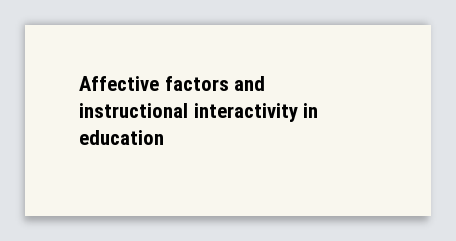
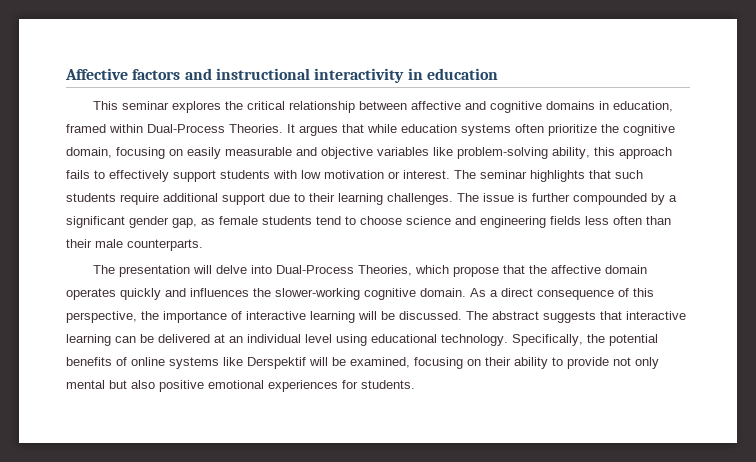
(164, 137) none -> [93,101,674,113] [66,124,675,136] [66,147,672,159] [66,170,643,182] [66,193,677,205] [66,216,671,228] [66,239,203,251] [93,265,648,277] [66,288,654,300] [66,311,686,323] [66,334,658,346] [66,357,659,369] [66,380,415,392] // This seminar explores the critical relationship between affective and cognitive domains in education, framed within Dual-Process Theories. It argues that while education systems often prioritize the cognitive domain, focusing on easily measurable and objective variables like problem-solving ability, this approach fails to effectively support students with low motivation or interest. The seminar highlights that such students require additional support due to their learning challenges. The issue is further compounded by a significant gender gap, as female students tend to choose science and engineering fields less often than their male counterparts. // The presentation will delve into Dual-Process Theories, which propose that the affective domain operates quickly and influences the slower-working cognitive domain. As a direct consequence of this perspective, the importance of interactive learning will be discussed. The abstract suggests that interactive learning can be delivered at an individual level using educational technology. Specifically, the potential benefits of online systems like Derspektif will be examined, focusing on their ability to provide not only mental but also positive emotional experiences for students.

